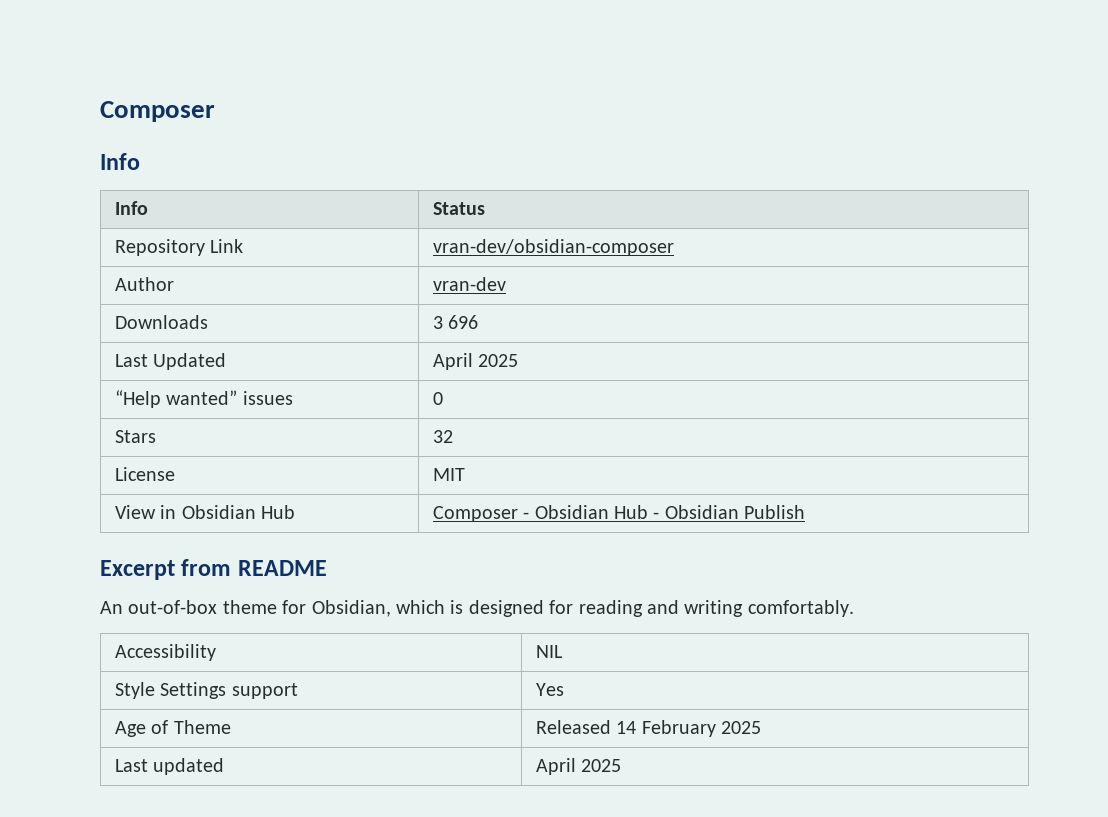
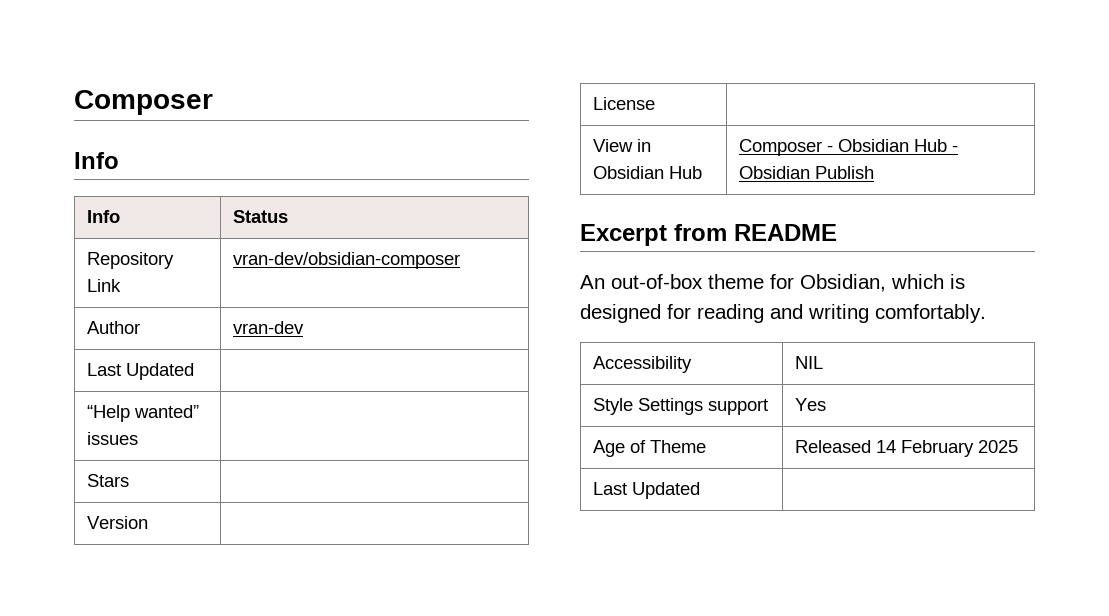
[114,315,208,329] [432,315,479,329] [114,353,227,370] [432,353,519,370] // Downloads | 3 696 // Last Updated | April 2025 -> [86,363,194,380] // Last Updated |
[432,392,443,405] 0 -> (138, 438) none
[432,430,453,443] 32 -> [86,516,148,529] // Version |
[432,468,465,481] MIT -> (655, 103) none
[153,758,225,775] [535,758,622,775] updated | April 2025 -> [631,482,700,499] Updated |

